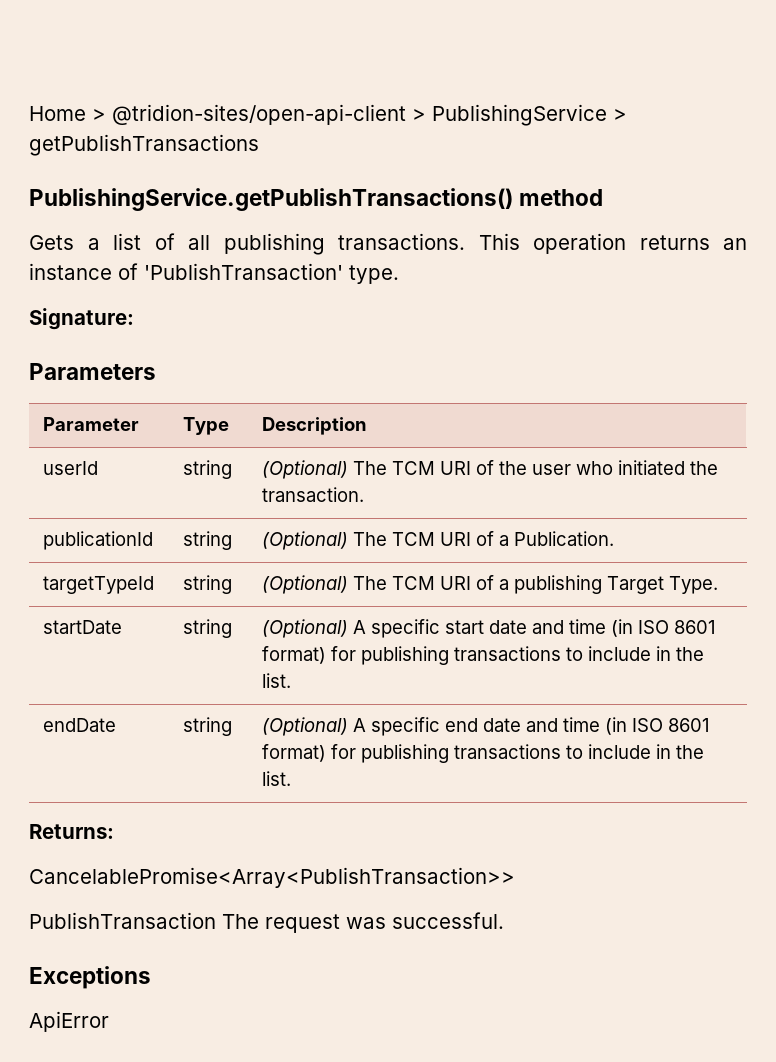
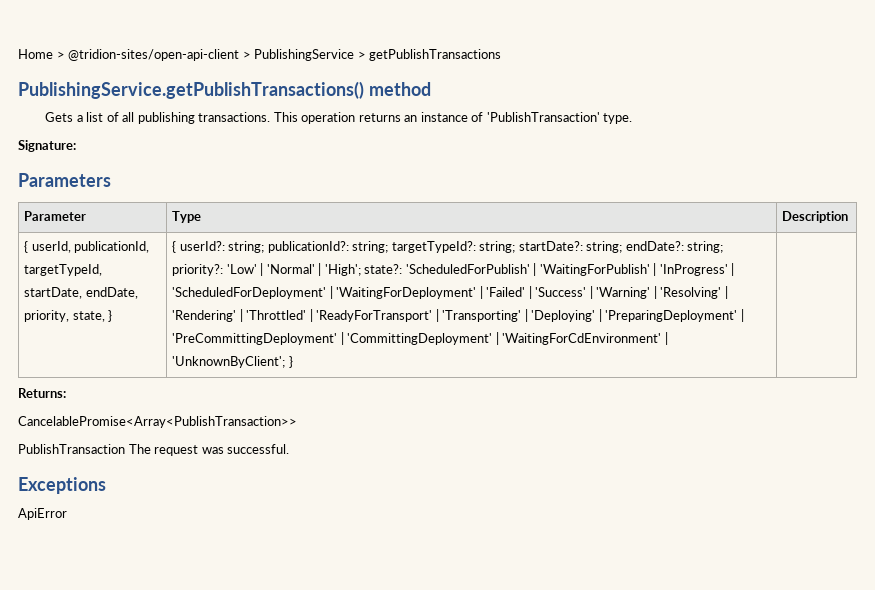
[43,461,99,475] [183,460,233,479] [262,460,719,479] [262,487,365,502] [43,531,154,550] [183,531,233,550] [262,531,615,550] [43,576,155,594] [183,575,233,594] [262,575,719,594] [43,620,123,634] [183,619,233,638] [262,619,717,638] [262,646,705,665] [262,673,292,688] [43,718,117,732] [183,717,233,736] [262,717,711,736] [262,744,705,763] [262,771,292,786] userId | string | (Optional) The TCM URI of the user who initiated the transaction. // publicationId | string | (Optional) The TCM URI of a Publication. // targetTypeId | string | (Optional) The TCM URI of a publishing Target Type. // startDate | string | (Optional) A specific start date and time (in ISO 8601 format) for publishing transactions to include in the list. // endDate | string | (Optional) A specific end date and time (in ISO 8601 format) for publishing transactions to include in the list. -> [24,241,150,253] [24,264,103,276] [24,287,138,299] [24,310,113,322] [172,241,724,253] [172,263,735,276] [172,286,728,299] [172,309,744,322] [172,332,668,345] [172,356,293,368] { userId, publicationId, targetTypeId, startDate, endDate, priority, state, } | { userId?: string; publicationId?: string; targetTypeId?: string; startDate?: string; endDate?: string; priority?: 'Low' | 'Normal' | 'High'; state?: 'ScheduledForPublish' | 'WaitingForPublish' | 'InProgress' | 'ScheduledForDeployment' | 'WaitingForDeployment' | 'Failed' | 'Success' | 'Warning' | 'Resolving' | 'Rendering' | 'Throttled' | 'ReadyForTransport' | 'Transporting' | 'Deploying' | 'PreparingDeployment' | 'PreCommittingDeployment' | 'CommittingDeployment' | 'WaitingForCdEnvironment' | 'UnknownByClient'; } |

